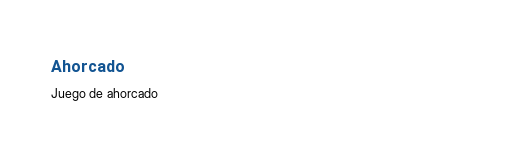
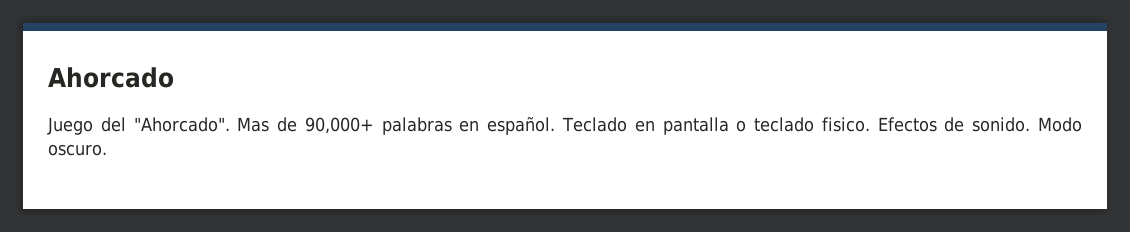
[89,88,158,98] de ahorcado -> [100,117,1083,135] [48,144,107,156] del "Ahorcado". Mas de 90,000+ palabras en español. Teclado en pantalla o teclado fisico. Efectos de sonido. Modo oscuro.

